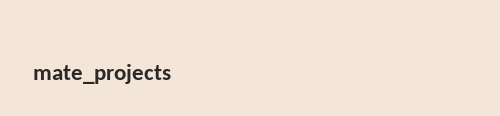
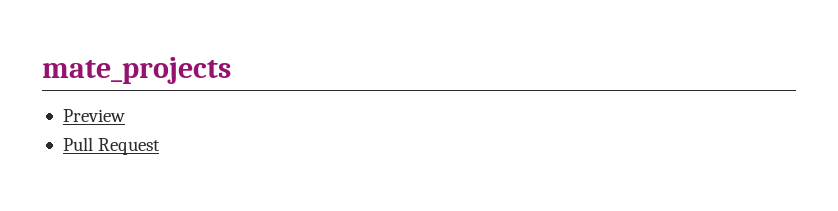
(171, 74) none -> [62,109,125,122] [62,137,161,155] // Preview // Pull Request

